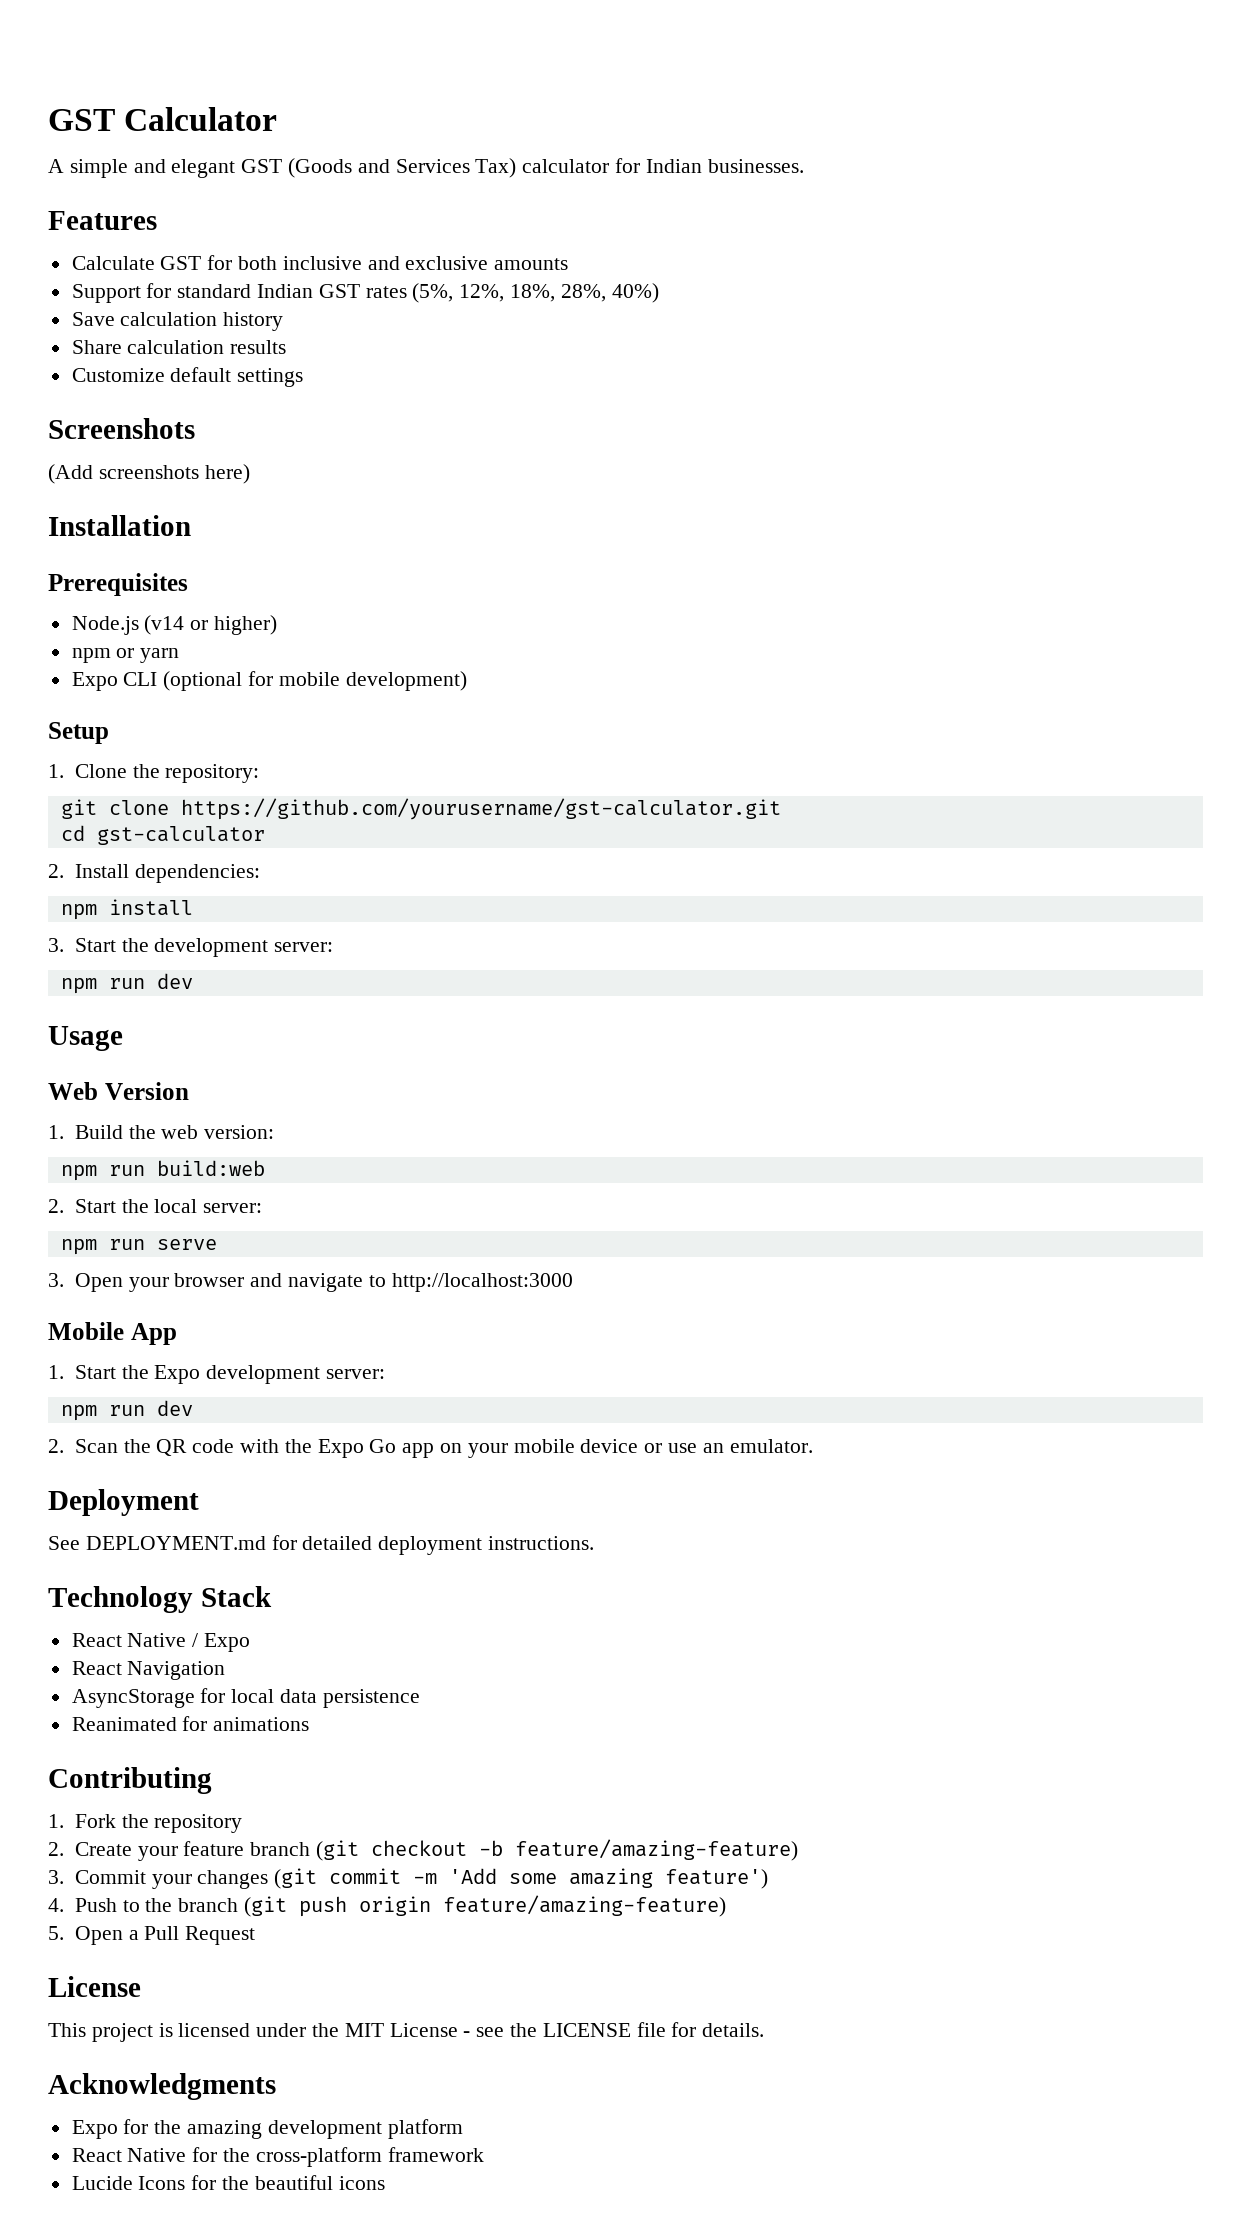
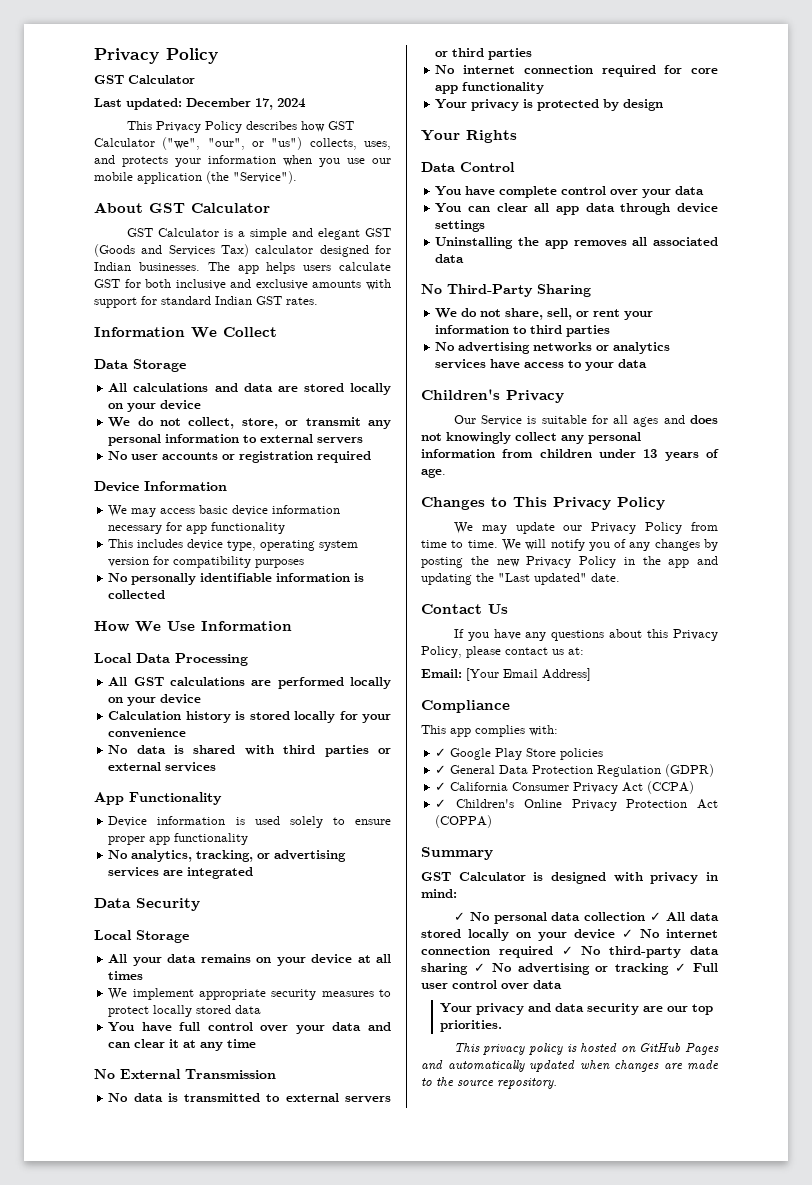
[48,107,278,131] [48,159,64,173] GST Calculator // A -> [94,48,218,64] [94,75,195,84] [94,98,306,110] [126,121,354,133] [94,137,391,150] [94,155,391,167] [94,171,297,184] [94,202,270,213] [126,228,245,237] Privacy Policy // GST Calculator // Last updated: December 17, 2024 // This Privacy Policy describes how GST Calculator ("we", "our", or "us") collects, uses, and protects your information when you use our mobile application (the "Service"). // About GST Calculator // GST Calculator is a
(610, 166) none -> [319,245,369,257] designed
[48,211,157,230] [71,256,155,270] // Features // Calculate -> [207,262,392,274] The app helps users calculate
[71,284,141,303] // Support -> [366,279,391,290] [94,297,137,308] with support
[365,283,659,303] [71,312,284,331] [71,340,287,354] [71,367,304,387] [48,418,195,439] [48,464,250,484] [48,515,191,536] [48,573,188,596] [71,615,278,635] [71,648,180,663] [71,671,467,691] [48,722,109,744] [48,764,260,783] [60,798,781,820] [60,825,265,845] [48,864,260,883] [60,899,193,920] [48,938,334,957] [60,973,193,994] [48,1026,123,1051] [48,1082,189,1100] [48,1125,275,1139] [60,1160,265,1181] [48,1199,263,1213] [60,1239,217,1255] [48,1273,573,1292] [48,1322,177,1345] [48,1365,385,1384] [60,1400,193,1421] [48,1439,813,1458] [48,1489,199,1516] [48,1535,595,1555] [48,1586,272,1613] [71,1633,251,1652] [71,1661,226,1680] [71,1688,420,1708] [71,1716,310,1731] [48,1767,212,1794] [48,1814,243,1833] [48,1839,798,1861] [48,1868,769,1889] [48,1895,726,1917] [48,1926,256,1945] [48,1976,141,1997] [48,2022,765,2042] [48,2073,276,2100] [71,2119,463,2139] [71,2147,484,2167] [71,2175,385,2190] rates (5%, 12%, 18%, 28%, 40%) // Save calculation history // Share calculation results // Customize default settings // Screenshots // (Add screenshots here) // Installation // Prerequisites // Node.js (v14 or higher) // npm or yarn // Expo CLI (optional for mobile development) // Setup // 1. Clone the repository: // git clone https://github.com/yourusername/gst-calculator.git // cd gst-calculator // 2. Install dependencies: // npm install // 3. Start the development server: // npm run dev // Usage // Web Version // 1. Build the web version: // npm run build:web // 2. Start the local server: // npm run serve // 3. Open your browser and navigate to http://localhost:3000 // Mobile App // 1. Start the Expo development server: // npm run dev // 2. Scan the QR code with the Expo Go app on your mobile device or use an emulator. // Deployment // See DEPLOYMENT.md for detailed deployment instructions. // Technology Stack // React Native / Expo // React Navigation // AsyncStorage for local data persistence // Reanimated for animations // Contributing // 1. Fork the repository // 2. Create your feature branch (git checkout -b feature/amazing-feature) // 3. Commit your changes (git commit -m 'Add some amazing feature') // 4. Push to the branch (git push origin feature/amazing-feature) // 5. Open a Pull Request // License // This project is licensed under the MIT License - see the LICENSE file for details. // Acknowledgments // Expo for the amazing development platform // React Native for the cross-platform framework // Lucide Icons for the beautiful icons -> [286,297,318,305] [94,327,277,338] [94,359,186,372] [108,383,391,395] [108,400,202,412] [108,417,391,429] [108,434,364,446] [108,451,372,463] [94,481,227,492] [108,505,341,517] [108,522,286,534] [108,539,359,551] [108,556,305,568] [108,573,365,585] [108,590,166,599] [94,621,292,632] [94,653,248,666] [108,677,391,689] [108,694,202,706] [108,711,391,723] [108,728,187,738] [108,745,391,757] [108,762,217,772] [94,792,222,805] [108,816,391,828] [108,833,249,845] [108,850,347,862] [108,867,254,879] [94,898,200,911] [94,930,189,943] [108,954,391,966] [108,971,144,980] [108,988,391,1000] [108,1005,262,1017] [108,1022,391,1034] [108,1039,257,1051] [94,1069,276,1079] [108,1093,391,1103] [435,48,533,60] [435,65,718,77] [435,82,545,94] [435,99,664,111] [421,130,517,143] [421,162,515,172] [435,186,705,198] [435,203,718,215] [435,220,486,232] [435,237,718,249] [435,254,465,263] [421,284,591,297] [435,308,654,320] [435,325,611,337] [435,342,671,354] [435,359,648,371] [421,389,564,403] [453,415,718,427] [421,432,641,444] [421,449,719,461] [421,468,446,478] [421,497,665,510] [453,522,718,534] [421,539,718,551] [421,556,718,568] [421,573,620,585] [421,604,508,614] [453,629,718,641] [421,646,584,658] [421,668,591,681] [421,700,510,713] [421,725,558,737] [435,748,604,760] [435,764,715,777] [435,781,695,794] [435,799,718,811] [435,815,493,828] [421,847,493,860] [421,872,718,884] [421,889,457,898] [453,912,719,924] [421,929,718,941] [421,946,719,958] [421,963,718,975] [421,980,562,990] [440,1003,714,1015] [440,1020,503,1032] [453,1043,719,1055] [421,1060,719,1072] [421,1077,557,1089] rates. // Information We Collect // Data Storage // All calculations and data are stored locally on your device // We do not collect, store, or transmit any personal information to external servers // No user accounts or registration required // Device Information // We may access basic device information necessary for app functionality // This includes device type, operating system version for compatibility purposes // No personally identifiable information is collected // How We Use Information // Local Data Processing // All GST calculations are performed locally on your device // Calculation history is stored locally for your convenience // No data is shared with third parties or external services // App Functionality // Device information is used solely to ensure proper app functionality // No analytics, tracking, or advertising services are integrated // Data Security // Local Storage // All your data remains on your device at all times // We implement appropriate security measures to protect locally stored data // You have full control over your data and can clear it at any time // No External Transmission // No data is transmitted to external servers or third parties // No internet connection required for core app functionality // Your privacy is protected by design // Your Rights // Data Control // You have complete control over your data // You can clear all app data through device settings // Uninstalling the app removes all associated data // No Third-Party Sharing // We do not share, sell, or rent your information to third parties // No advertising networks or analytics services have access to your data // Children's Privacy // Our Service is suitable for all ages and does not knowingly collect any personal information from children under 13 years of age. // Changes to This Privacy Policy // We may update our Privacy Policy from time to time. We will notify you of any changes by posting the new Privacy Policy in the app and updating the "Last updated" date. // Contact Us // If you have any questions about this Privacy Policy, please contact us at: // Email: [Your Email Address] // Compliance // This app complies with: // ✓ Google Play Store policies // ✓ General Data Protection Regulation (GDPR) // ✓ California Consumer Privacy Act (CCPA) // ✓ Children's Online Privacy Protection Act (COPPA) // Summary // GST Calculator is designed with privacy in mind: // ✓ No personal data collection ✓ All data stored locally on your device ✓ No internet connection required ✓ No third-party data sharing ✓ No advertising or tracking ✓ Full user control over data // Your privacy and data security are our top priorities. // This privacy policy is hosted on GitHub Pages and automatically updated when changes are made to the source repository.

